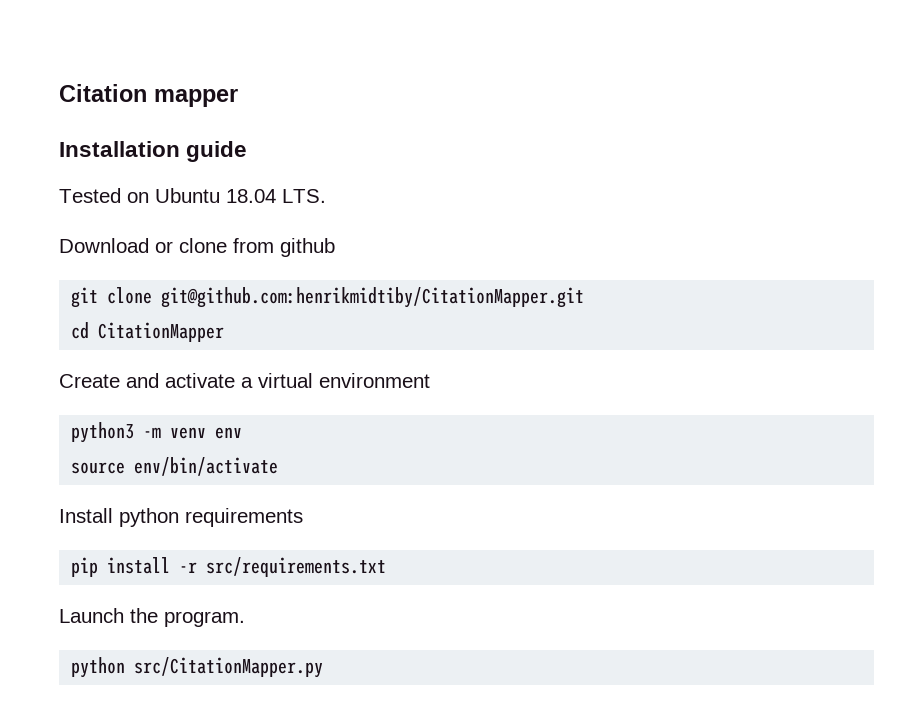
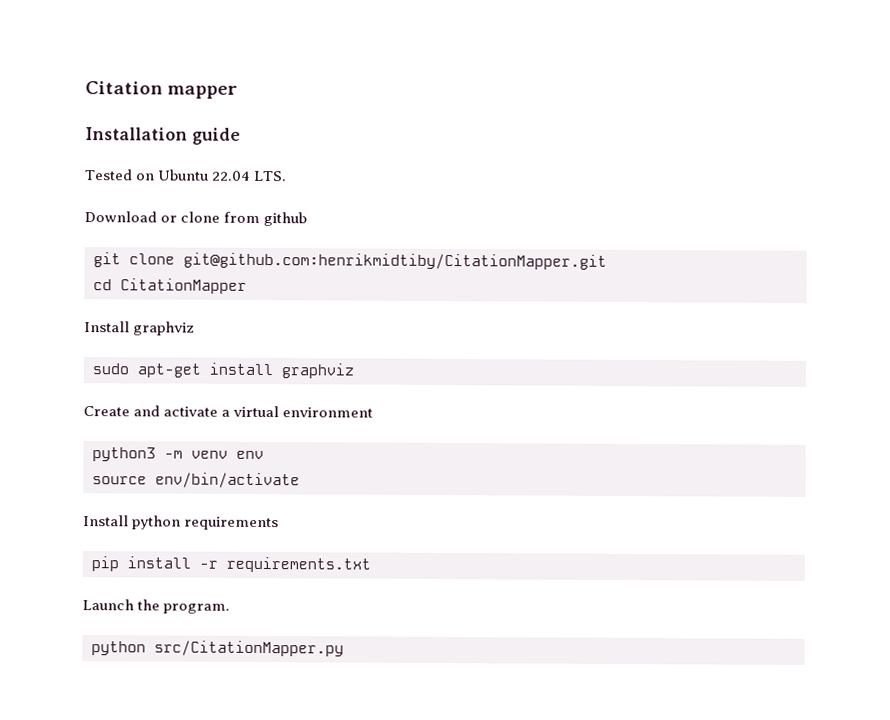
[226,189,276,203] 18.04 -> [211,170,252,181] 22.04
(225, 332) none -> [84,321,196,336] [92,362,354,379] // Install graphviz // sudo apt-get install graphviz
[206,557,387,577] src/requirements.txt -> [226,556,371,573] requirements.txt

